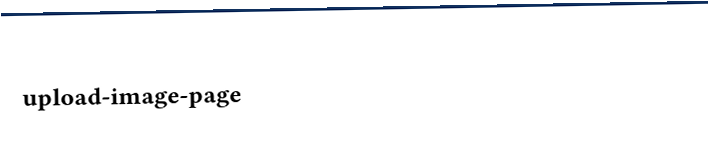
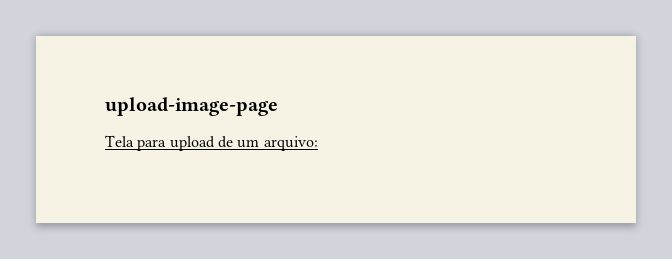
(242, 98) none -> [105,135,318,151] // Tela para upload de um arquivo:

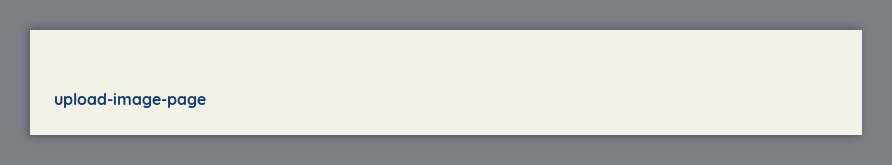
[105,135,318,151] // Tela para upload de um arquivo: -> (206, 100) none

